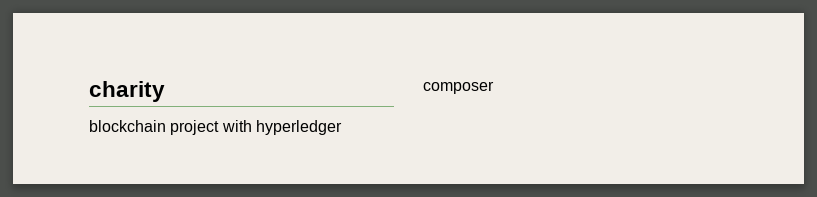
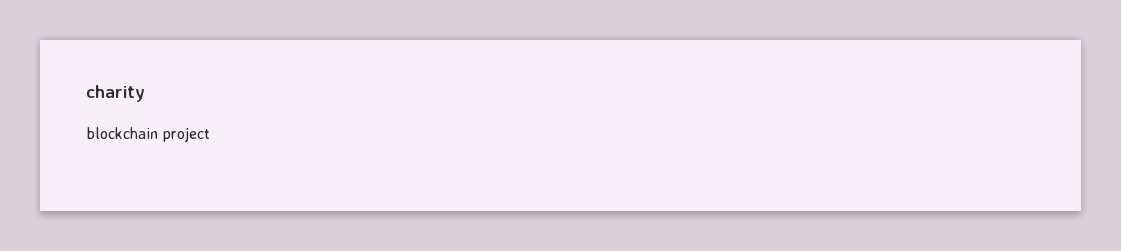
[221,120,342,135] [423,81,494,94] with hyperledger composer -> (210, 134) none

